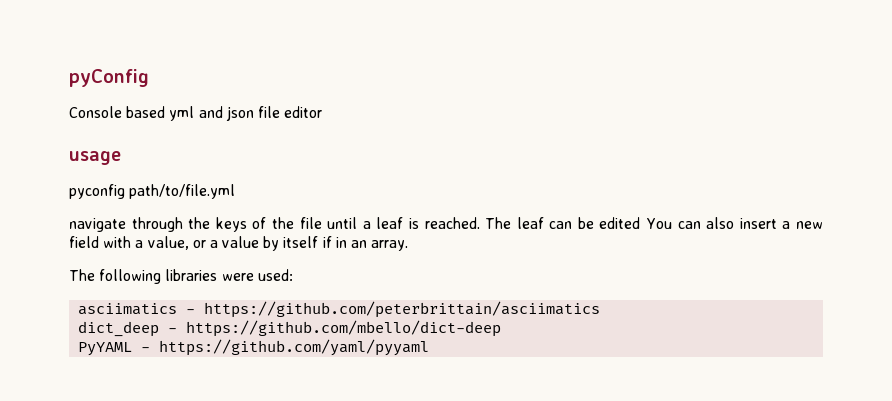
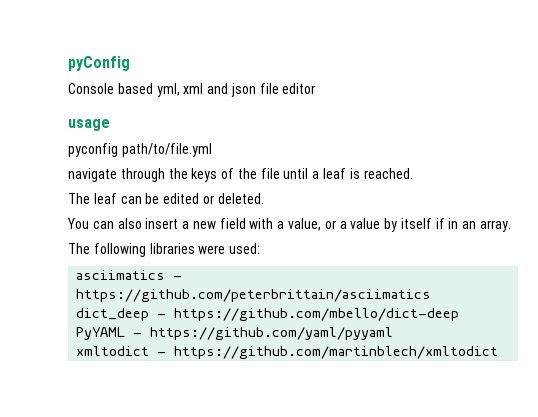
[169,106,195,121] yml -> [156,83,204,97] yml, xml
(480, 223) none -> (413, 173) //
(641, 223) none -> [202,193,264,204] or deleted. //
(430, 347) none -> [76,346,499,359] // xmltodict - https://github.com/martinblech/xmltodict

